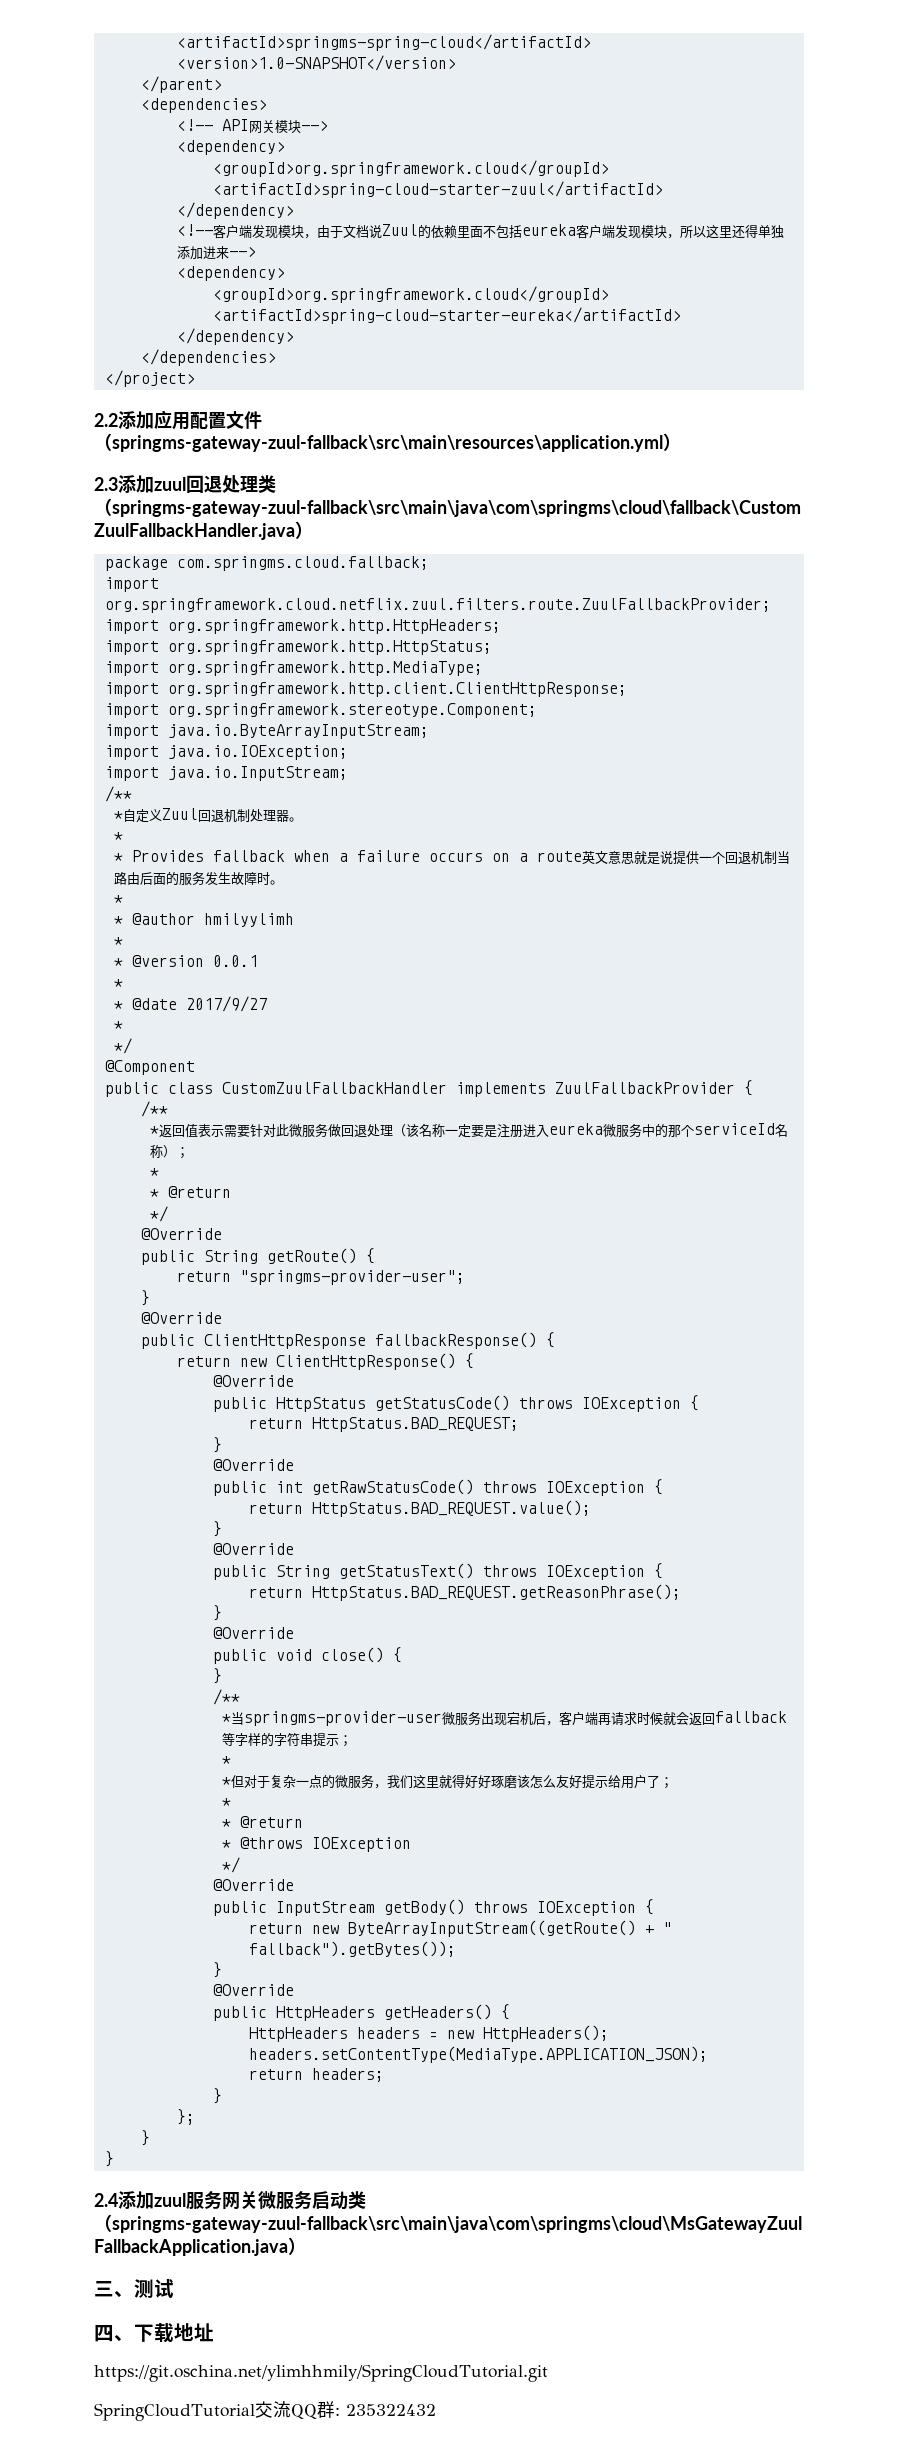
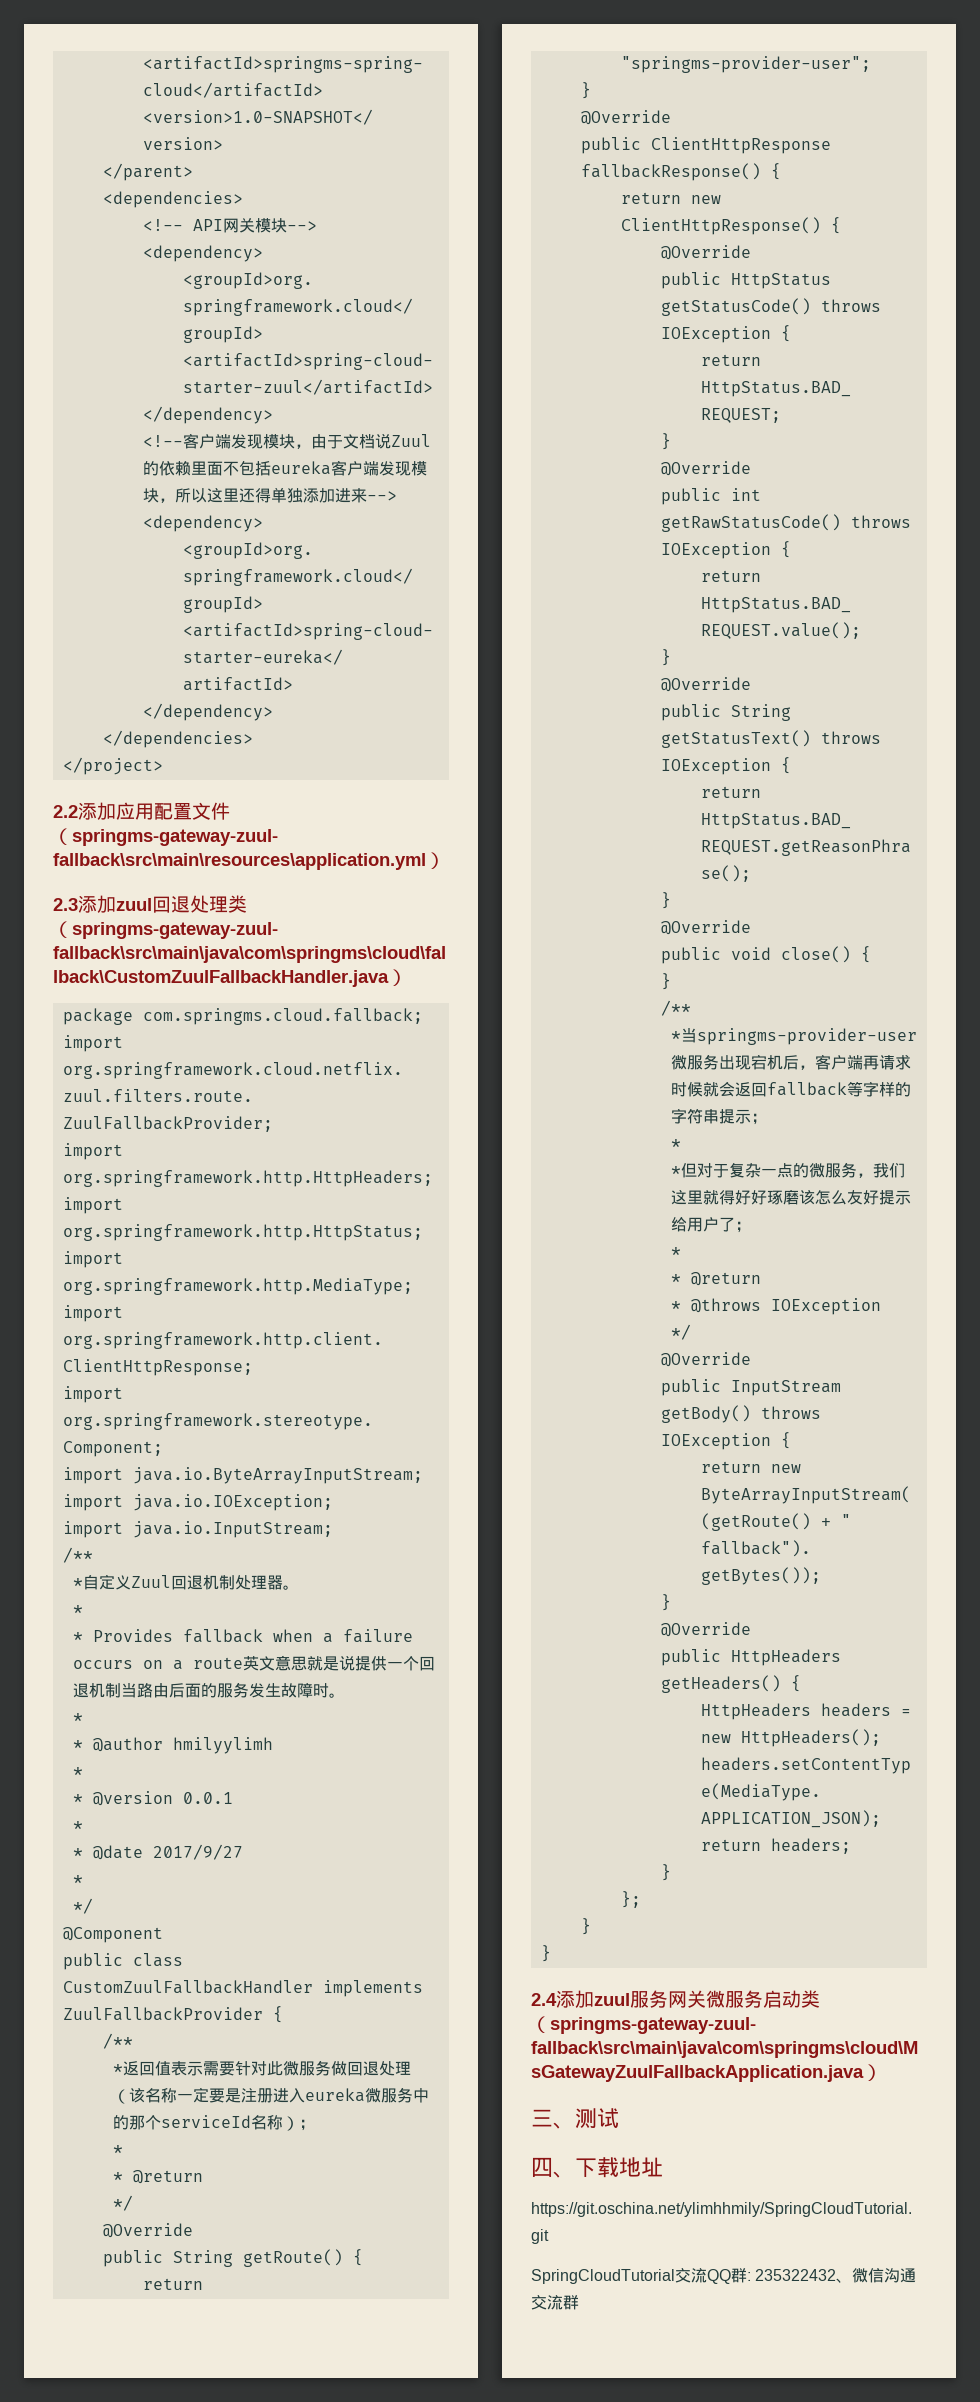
(436, 2410) none -> [836,2268,917,2283] [531,2295,579,2310] 、微信沟通交流群

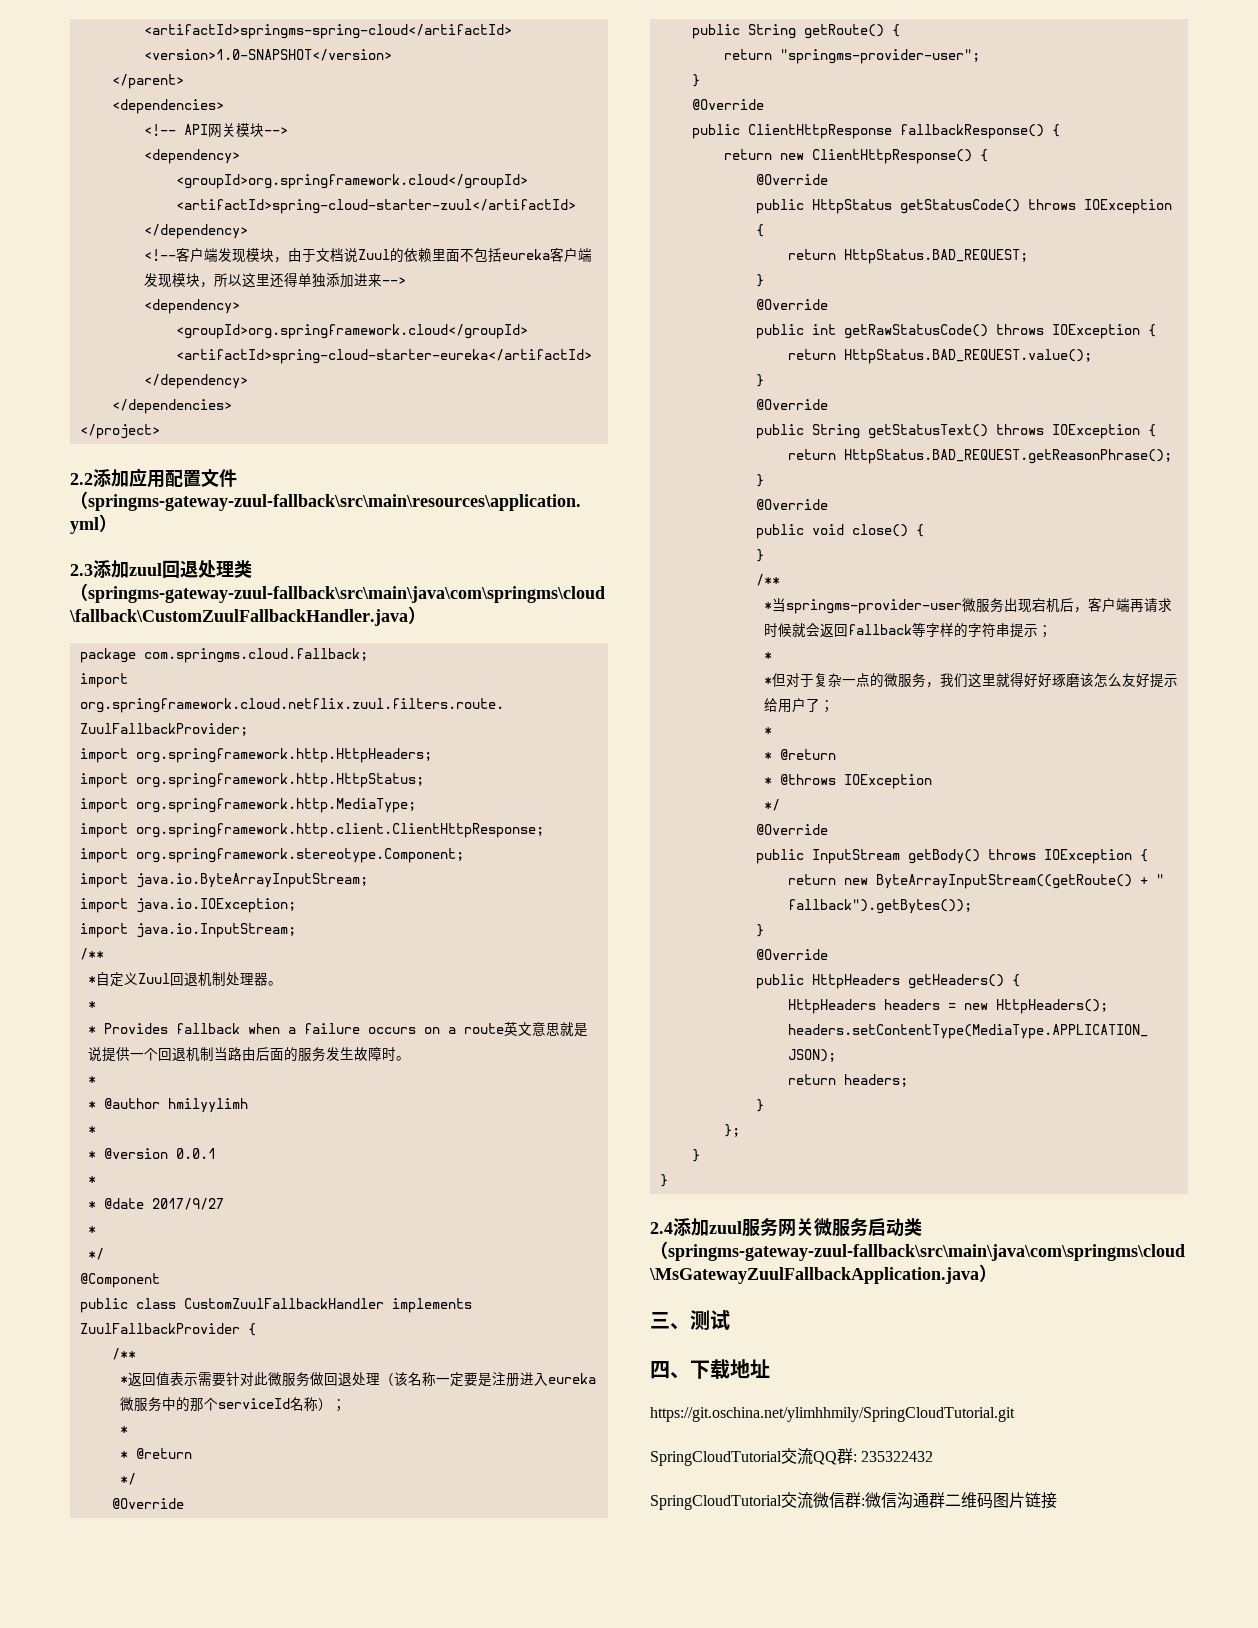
[836,2268,917,2283] [531,2295,579,2310] 、微信沟通交流群 -> [650,1492,1057,1510] // SpringCloudTutorial交流微信群:微信沟通群二维码图片链接

